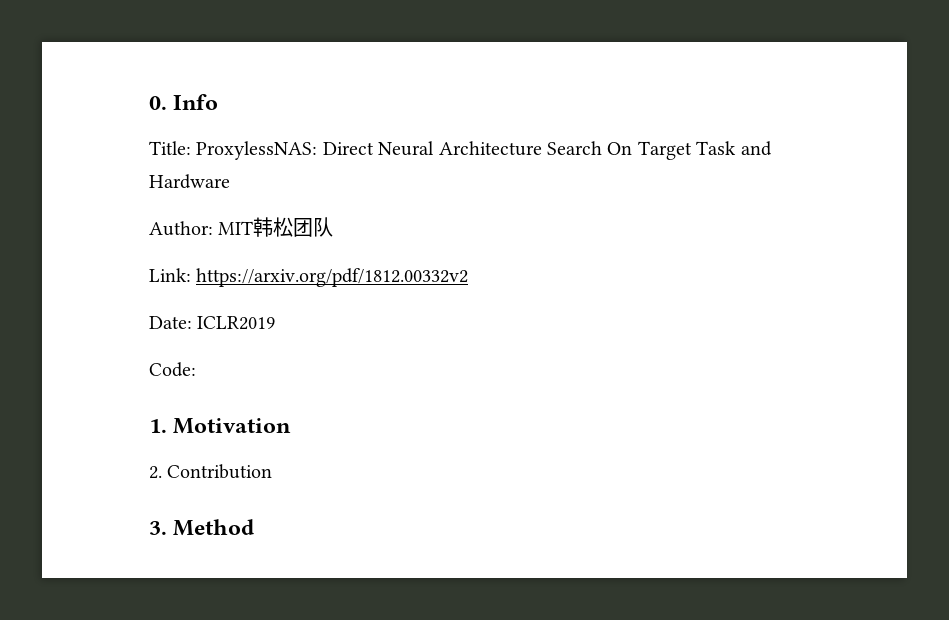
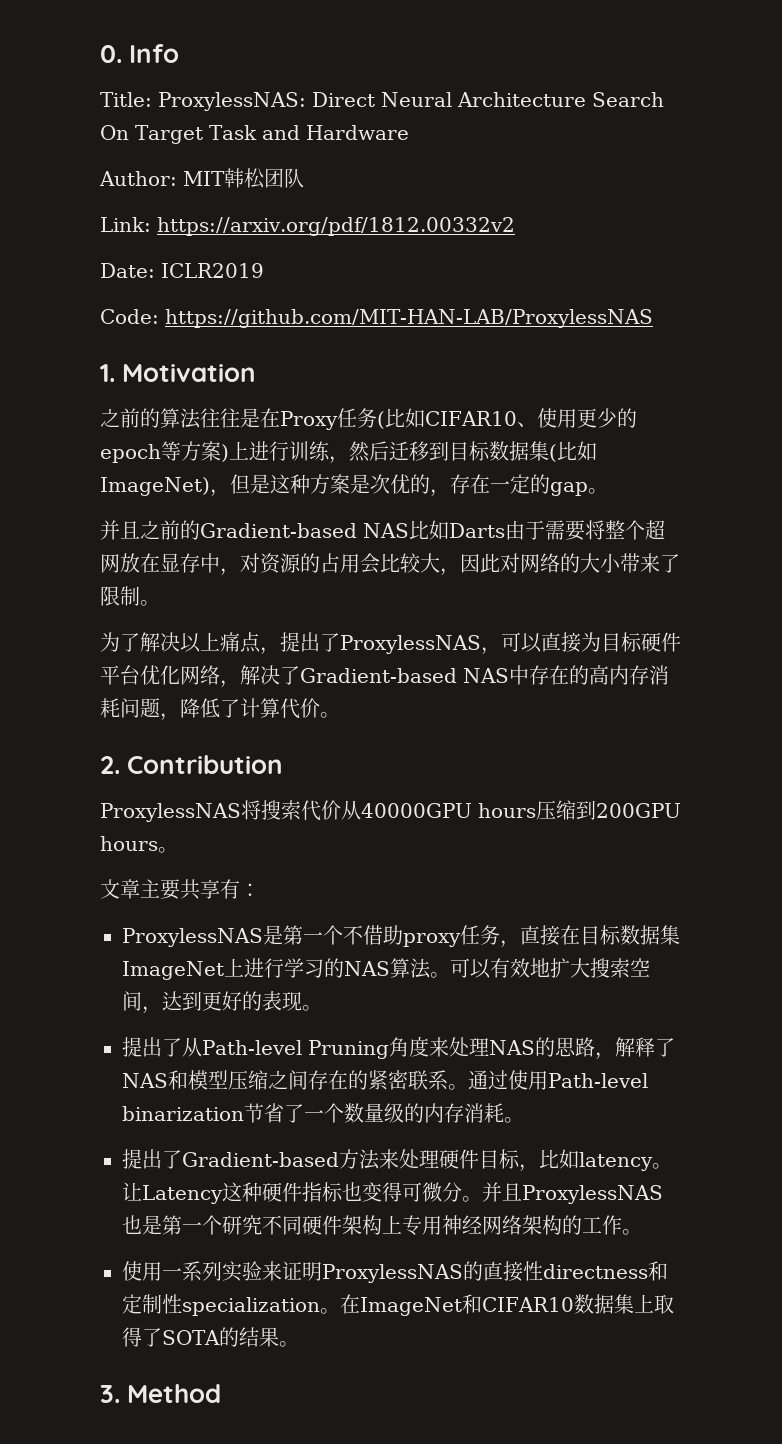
(196, 369) none -> [165,309,653,328] https://github.com/MIT-HAN-LAB/ProxylessNAS
[149,464,273,479] 2. Contribution -> [100,408,637,430] [100,441,597,464] [100,474,608,497] [100,520,665,541] [100,553,680,576] [100,586,160,606] [100,632,681,655] [100,665,669,688] [100,698,340,721] [100,755,284,774] [100,800,681,822] [100,836,178,853] [100,879,260,900] [122,925,680,948] [122,958,650,980] [122,991,322,1014] [122,1036,675,1060] [122,1070,648,1090] [122,1103,524,1123] [122,1149,672,1172] [122,1182,663,1204] [122,1215,642,1236] [122,1261,668,1283] [122,1294,674,1316] [122,1327,299,1347] 之前的算法往往是在Proxy任务(比如CIFAR10、使用更少的epoch等方案)上进行训练，然后迁移到目标数据集(比如ImageNet)，但是这种方案是次优的，存在一定的gap。 // 并且之前的Gradient-based NAS比如Darts由于需要将整个超网放在显存中，对资源的占用会比较大，因此对网络的大小带来了限制。 // 为了解决以上痛点，提出了ProxylessNAS，可以直接为目标硬件平台优化网络，解决了Gradient-based NAS中存在的高内存消耗问题，降低了计算代价。 // 2. Contribution // ProxylessNAS将搜索代价从40000GPU hours压缩到200GPU hours。 // 文章主要共享有： // ProxylessNAS是第一个不借助proxy任务，直接在目标数据集ImageNet上进行学习的NAS算法。可以有效地扩大搜索空间，达到更好的表现。 // 提出了从Path-level Pruning角度来处理NAS的思路，解释了NAS和模型压缩之间存在的紧密联系。通过使用Path-level binarization节省了一个数量级的内存消耗。 // 提出了Gradient-based方法来处理硬件目标，比如latency。让Latency这种硬件指标也变得可微分。并且ProxylessNAS也是第一个研究不同硬件架构上专用神经网络架构的工作。 // 使用一系列实验来证明ProxylessNAS的直接性directness和定制性specialization。在ImageNet和CIFAR10数据集上取得了SOTA的结果。

